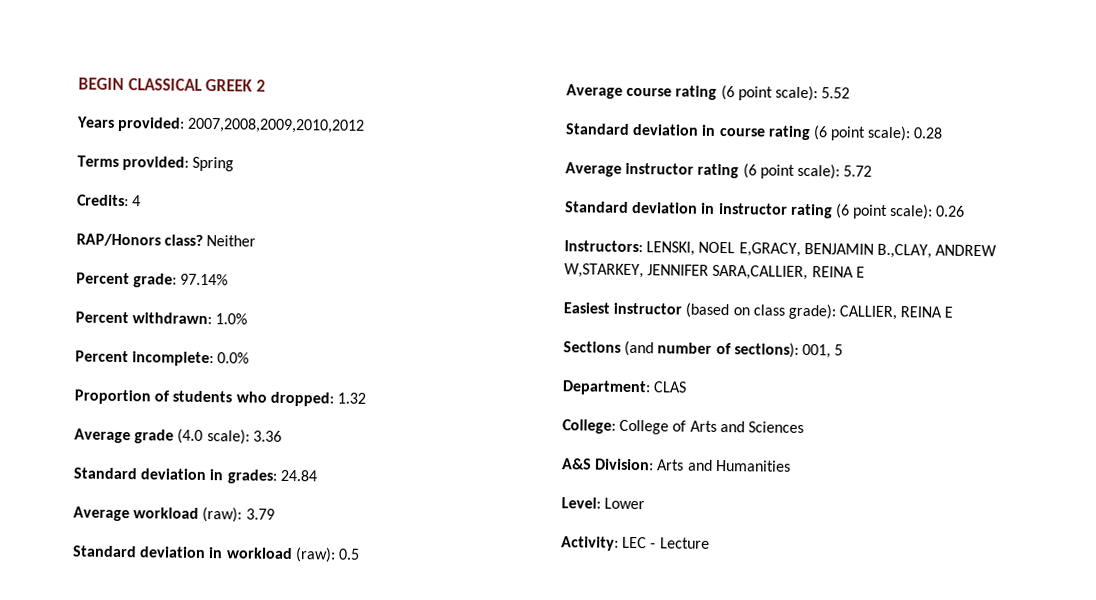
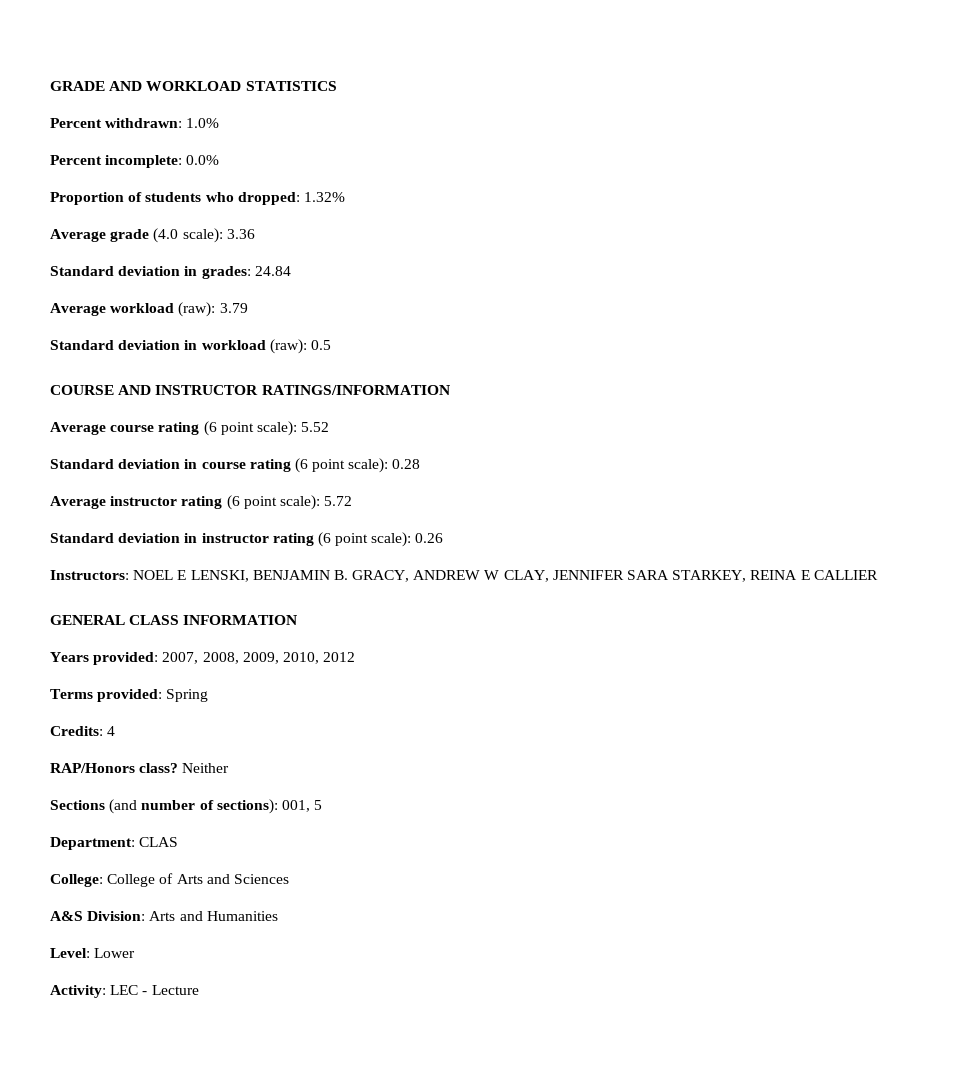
[78,77,266,92] [76,116,366,134] [77,155,235,172] [77,194,142,207] [76,233,257,247] [76,272,229,288] BEGIN CLASSICAL GREEK 2 // Years provided: 2007,2008,2009,2010,2012 // Terms provided: Spring // Credits: 4 // RAP/Honors class? Neither // Percent grade: 97.14% -> [50,81,337,91] GRADE AND WORKLOAD STATISTICS
[336,392,366,404] 1.32 -> [303,192,345,202] 1.32%
(360, 554) none -> [50,385,450,395] // COURSE AND INSTRUCTOR RATINGS/INFORMATION
[646,241,998,259] [564,263,865,281] [563,302,954,321] LENSKI, NOEL E,GRACY, BENJAMIN B.,CLAY, ANDREW W,STARKEY, JENNIFER SARA,CALLIER, REINA E // Easiest instructor (based on class grade): CALLIER, REINA E -> [133,570,878,582] [50,615,298,625] [50,652,356,665] [50,689,209,702] [50,726,116,736] [50,763,230,773] NOEL E LENSKI, BENJAMIN B. GRACY, ANDREW W CLAY, JENNIFER SARA STARKEY, REINA E CALLIER // GENERAL CLASS INFORMATION // Years provided: 2007, 2008, 2009, 2010, 2012 // Terms provided: Spring // Credits: 4 // RAP/Honors class? Neither

